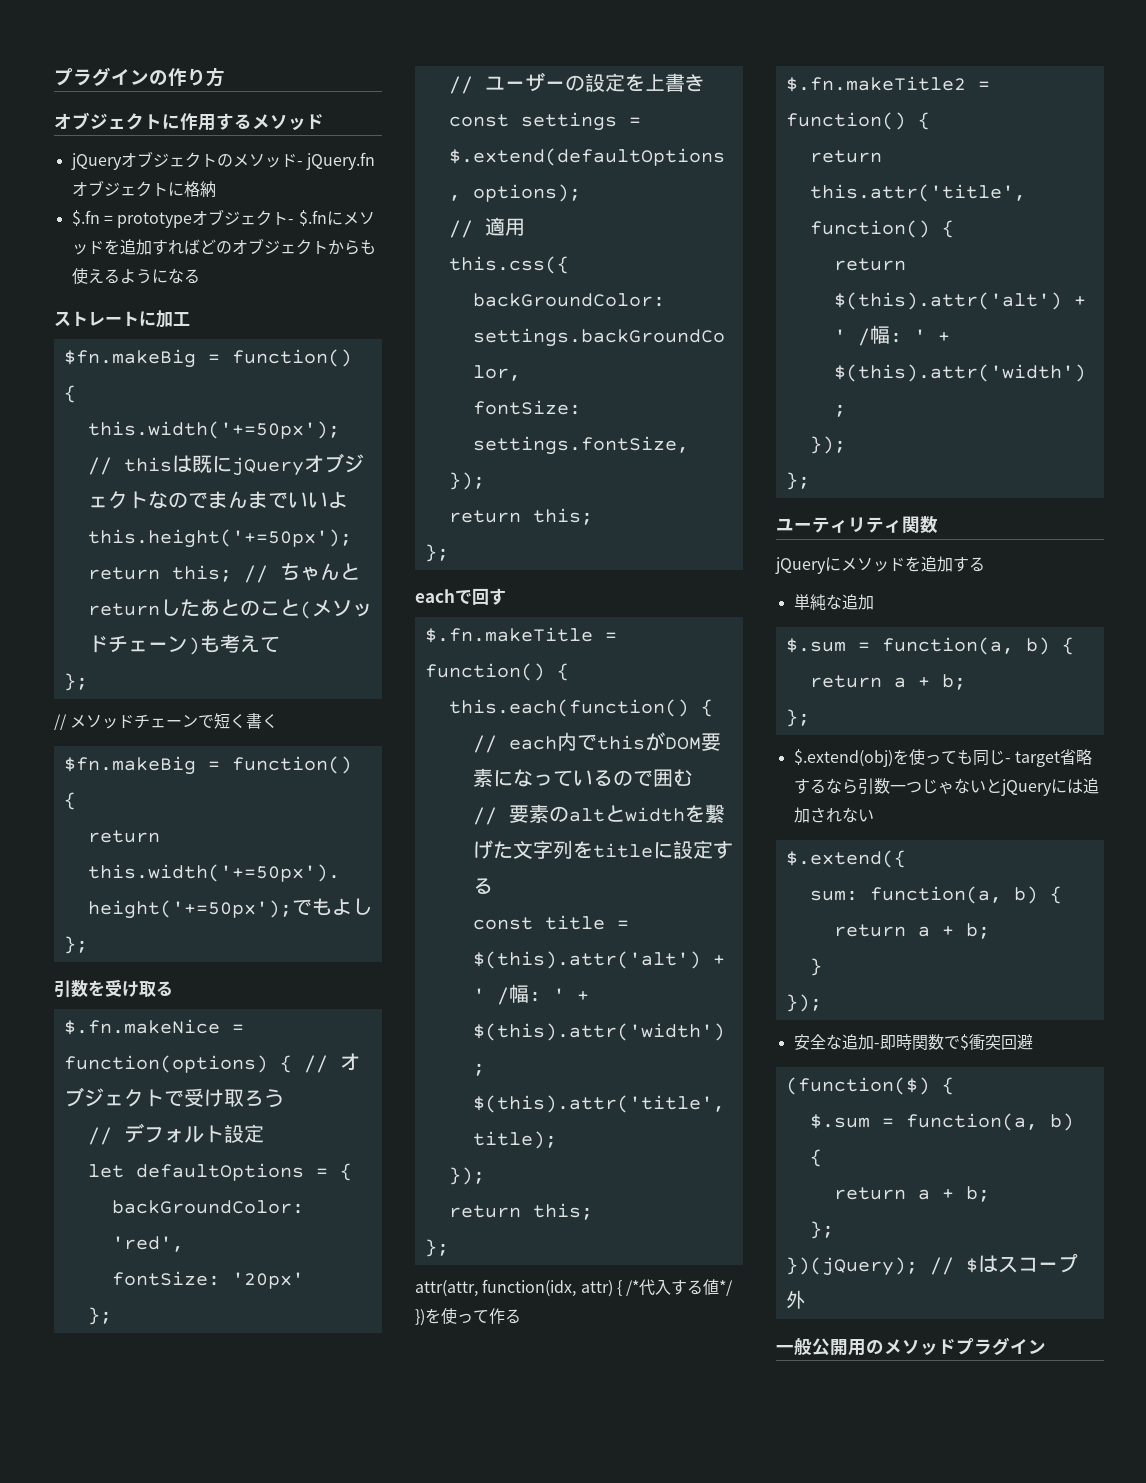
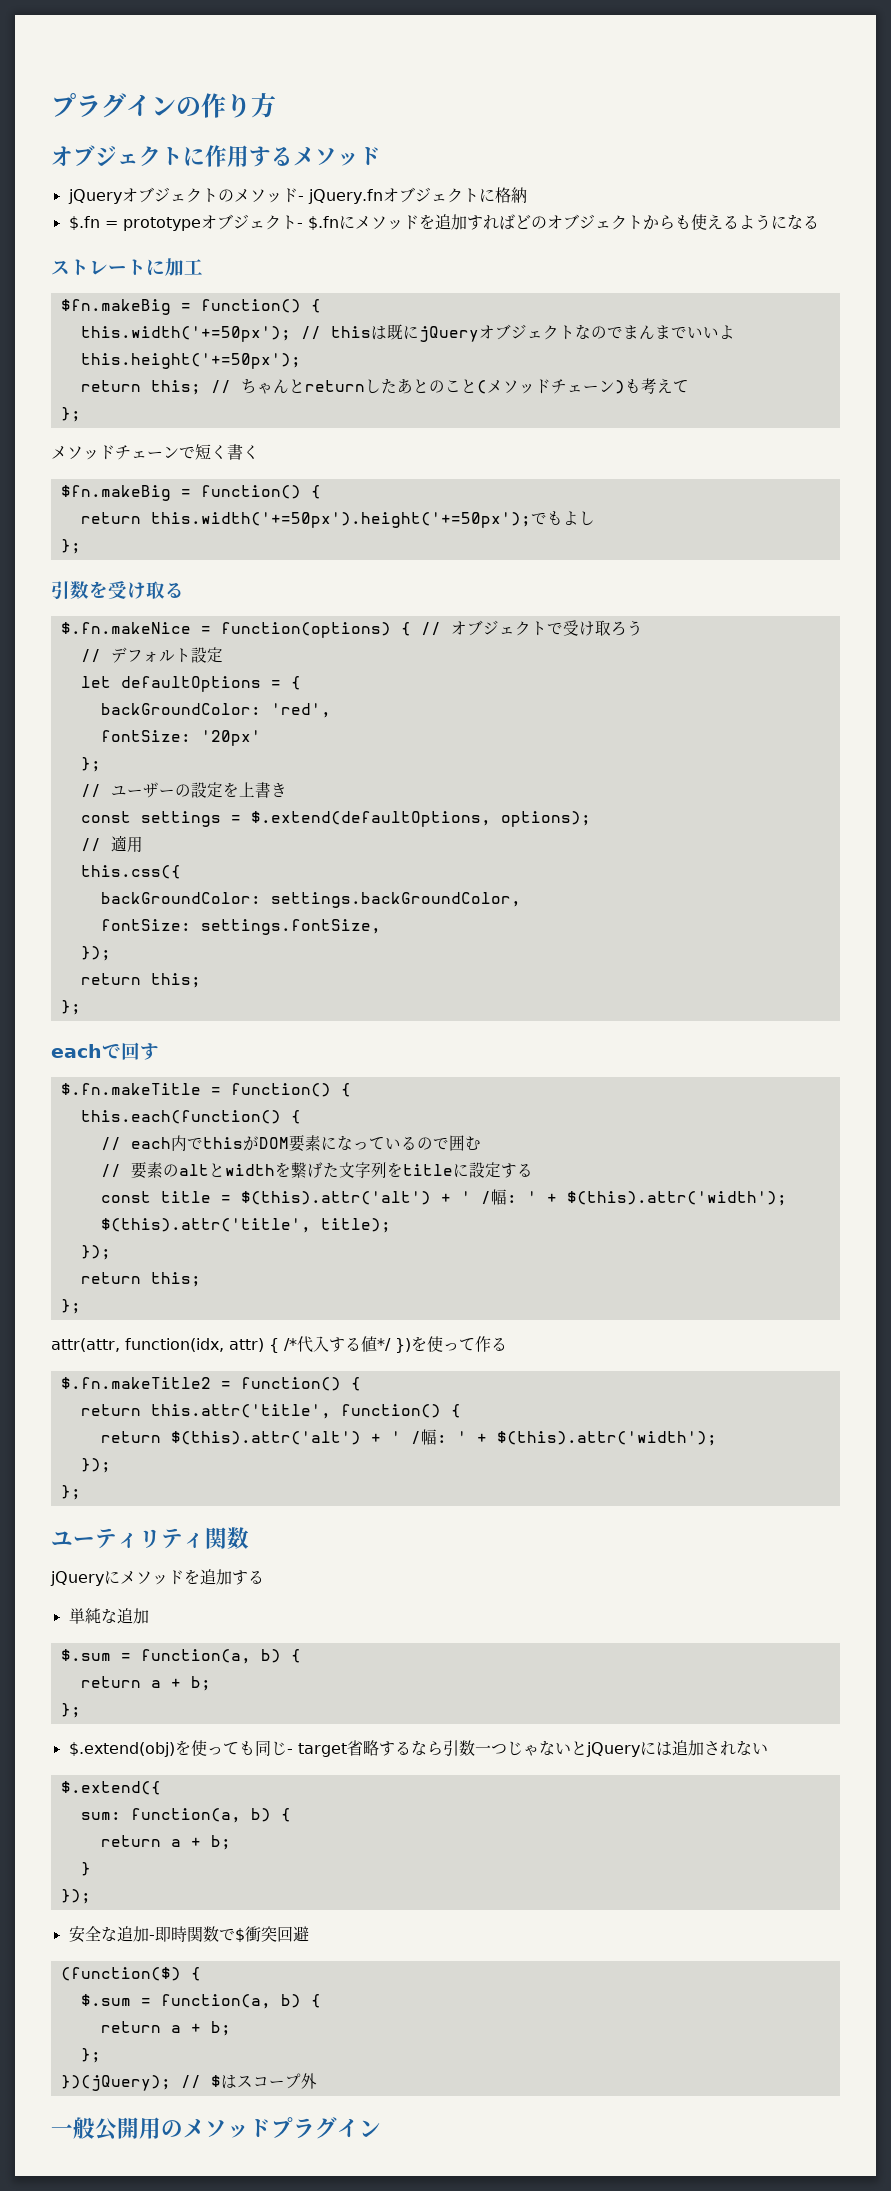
[54,714,67,730] // -> (81, 414) none

